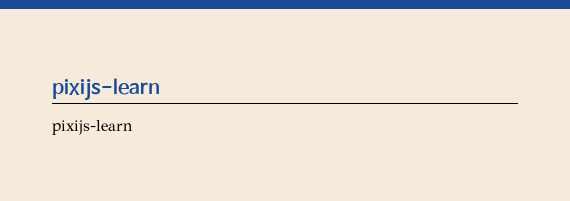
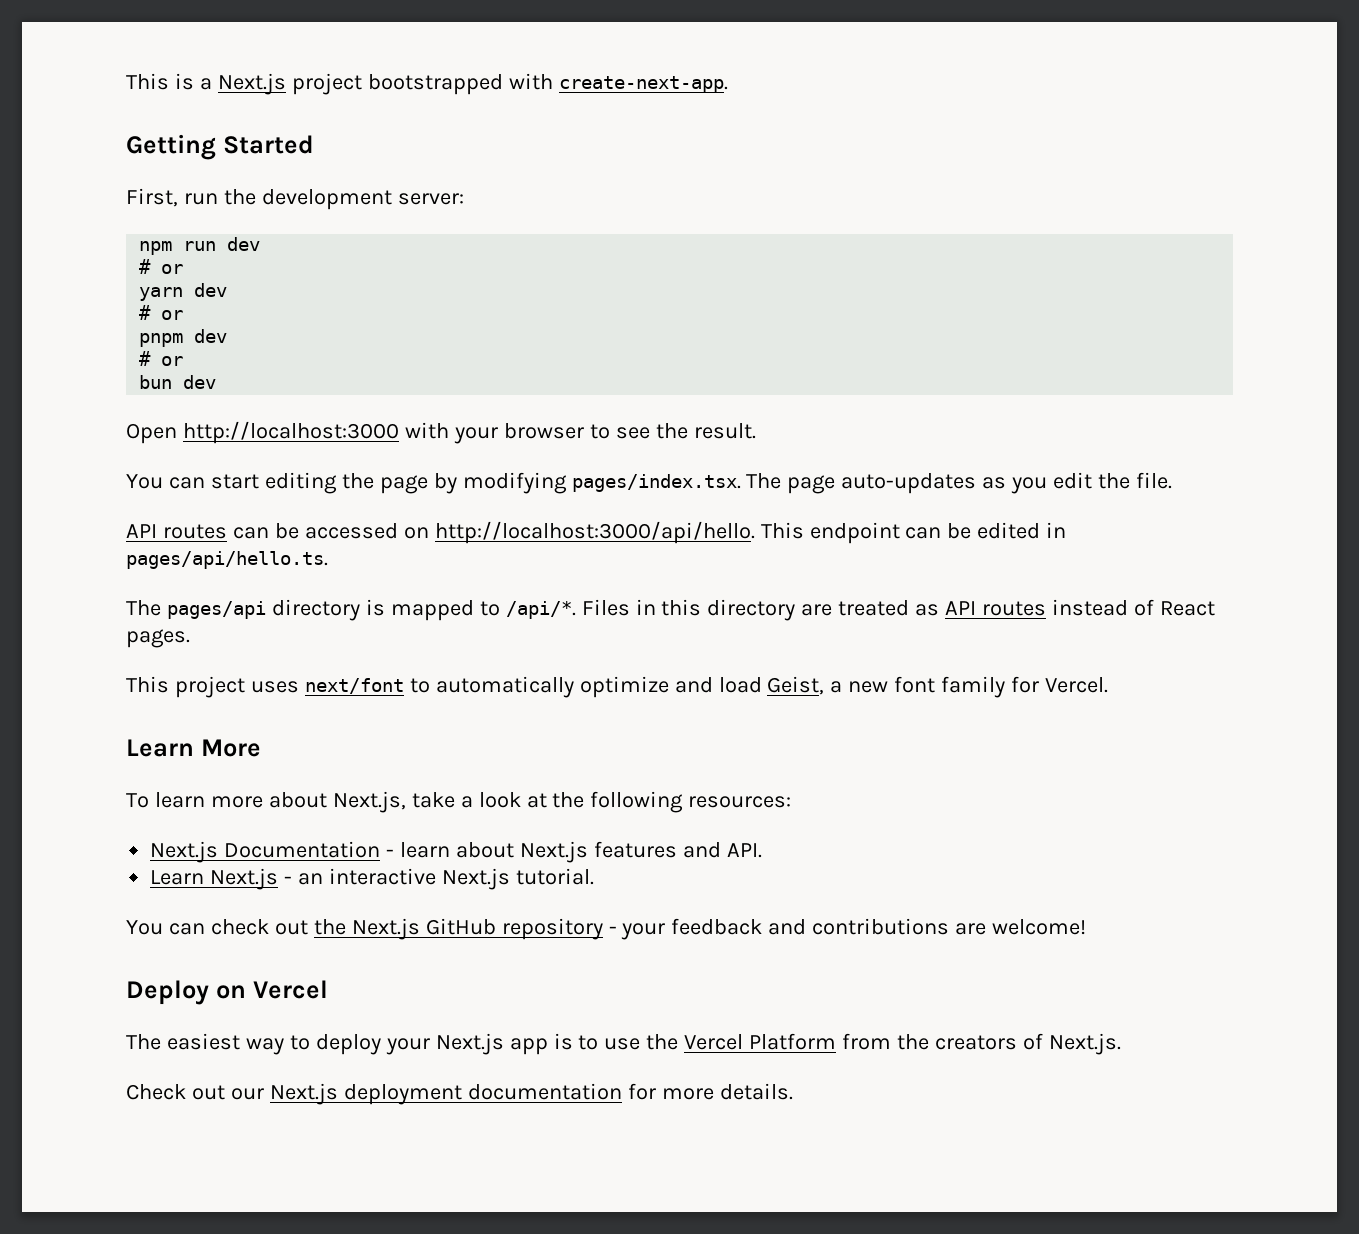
[52,78,160,101] [52,120,133,135] pixijs-learn // pixijs-learn -> [126,73,728,95] [126,134,314,160] [126,188,464,210] [139,237,261,255] [139,259,184,274] [139,283,228,301] [139,305,184,320] [139,329,228,347] [139,351,184,366] [139,375,217,389] [126,421,756,444] [126,472,1173,494] [126,521,1067,544] [126,551,328,569] [126,599,1215,621] [126,629,190,648] [126,676,1109,698] [126,739,261,757] [126,791,792,813] [150,841,762,863] [150,868,594,890] [126,918,1087,940] [126,980,328,1005] [126,1033,1121,1055] [126,1083,793,1105] This is a Next.js project bootstrapped with create-next-app. // Getting Started // First, run the development server: // npm run dev // # or // yarn dev // # or // pnpm dev // # or // bun dev // Open http://localhost:3000 with your browser to see the result. // You can start editing the page by modifying pages/index.tsx. The page auto-updates as you edit the file. // API routes can be accessed on http://localhost:3000/api/hello. This endpoint can be edited in pages/api/hello.ts. // The pages/api directory is mapped to /api/*. Files in this directory are treated as API routes instead of React pages. // This project uses next/font to automatically optimize and load Geist, a new font family for Vercel. // Learn More // To learn more about Next.js, take a look at the following resources: // Next.js Documentation - learn about Next.js features and API. // Learn Next.js - an interactive Next.js tutorial. // You can check out the Next.js GitHub repository - your feedback and contributions are welcome! // Deploy on Vercel // The easiest way to deploy your Next.js app is to use the Vercel Platform from the creators of Next.js. // Check out our Next.js deployment documentation for more details.

